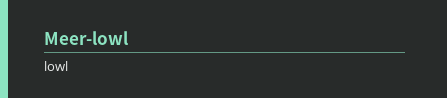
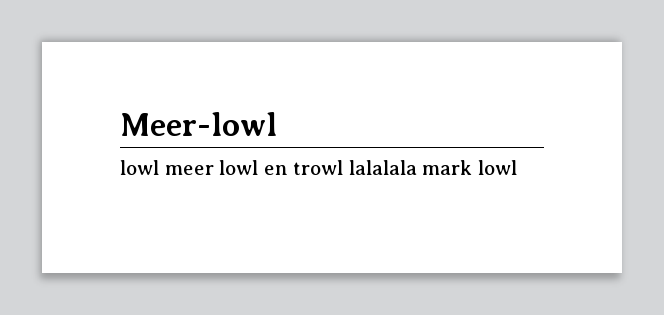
(68, 66) none -> [164,160,517,175] meer lowl en trowl lalalala mark lowl

